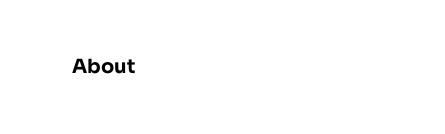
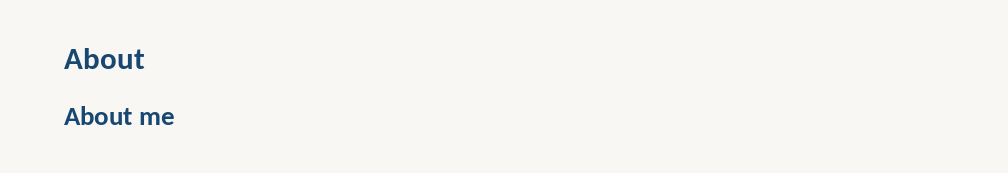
[72,58,135,74] About -> [64,48,145,69] [64,106,176,125] About // About me

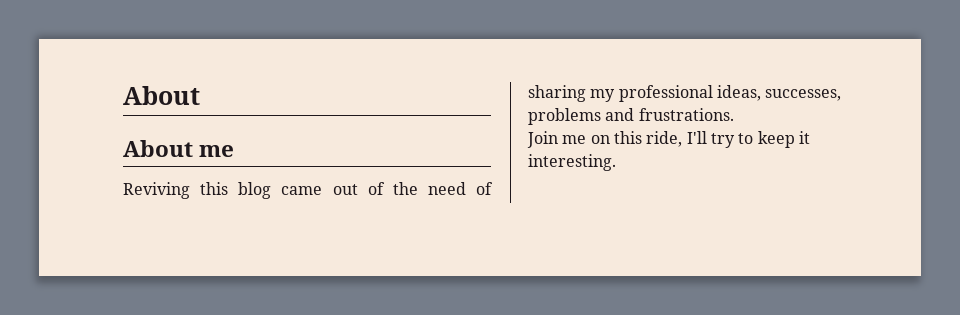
(176, 118) none -> [123,182,493,199] [528,85,842,102] [528,108,734,125] [527,131,810,148] [528,154,616,171] // Reviving this blog came out of the need of sharing my professional ideas, successes, problems and frustrations. // Join me on this ride, I'll try to keep it interesting.

